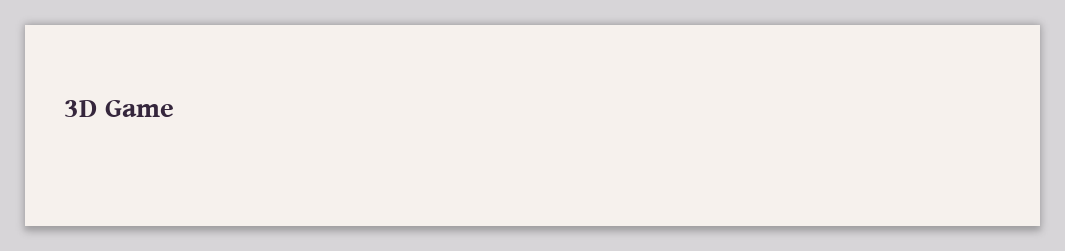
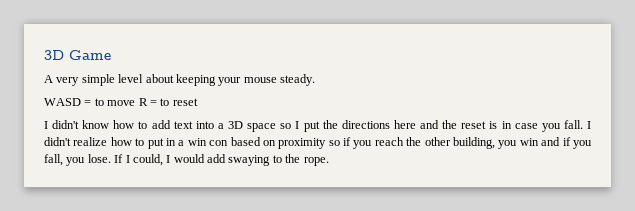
(174, 108) none -> [44,74,315,86] [44,98,198,106] [44,120,592,132] [44,137,592,149] [44,154,329,166] // A very simple level about keeping your mouse steady. // WASD = to move R = to reset // I didn't know how to add text into a 3D space so I put the directions here and the reset is in case you fall. I didn't realize how to put in a win con based on proximity so if you reach the other building, you win and if you fall, you lose. If I could, I would add swaying to the rope.

